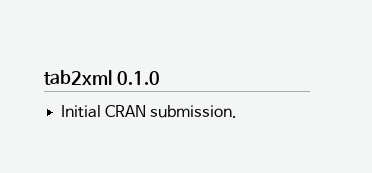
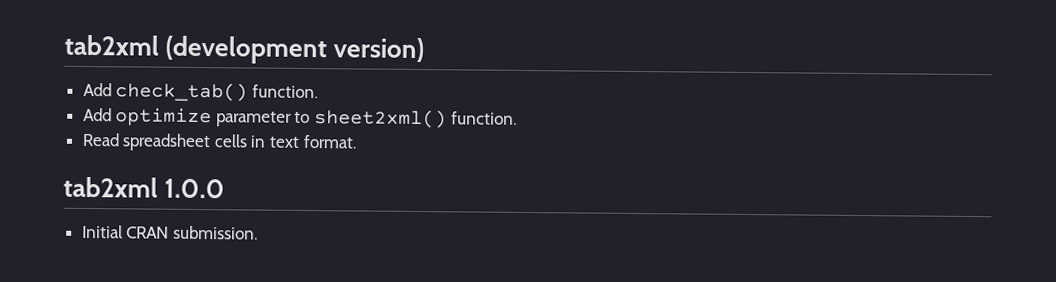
[44,70,160,85] tab2xml 0.1.0 -> [64,34,425,65] [82,82,318,102] [82,107,517,129] [81,132,357,152] [63,176,226,199] tab2xml (development version) // Add check_tab() function. // Add optimize parameter to sheet2xml() function. // Read spreadsheet cells in text format. // tab2xml 1.0.0

